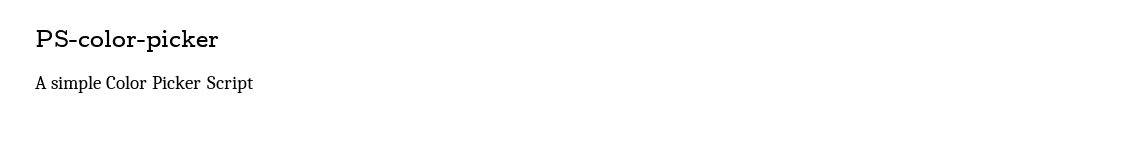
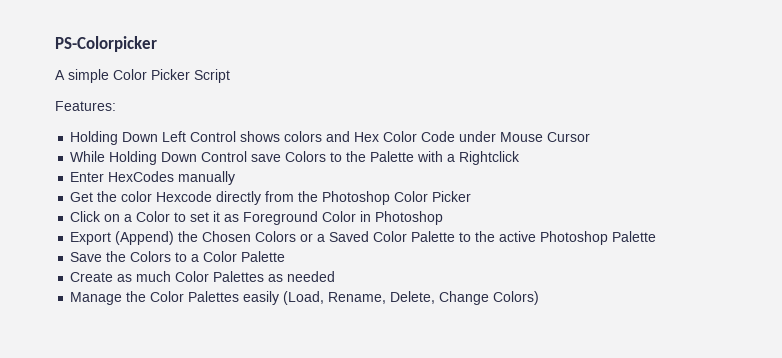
[35,30,219,52] PS-color-picker -> [55,36,157,52] PS-Colorpicker
(254, 84) none -> [55,101,116,111] [70,131,591,145] [70,151,521,165] [70,171,236,185] [70,191,472,205] [70,211,444,225] [70,231,657,245] [70,251,286,262] [70,271,336,282] [70,291,540,305] // Features: // Holding Down Left Control shows colors and Hex Color Code under Mouse Cursor // While Holding Down Control save Colors to the Palette with a Rightclick // Enter HexCodes manually // Get the color Hexcode directly from the Photoshop Color Picker // Click on a Color to set it as Foreground Color in Photoshop // Export (Append) the Chosen Colors or a Saved Color Palette to the active Photoshop Palette // Save the Colors to a Color Palette // Create as much Color Palettes as needed // Manage the Color Palettes easily (Load, Rename, Delete, Change Colors)

